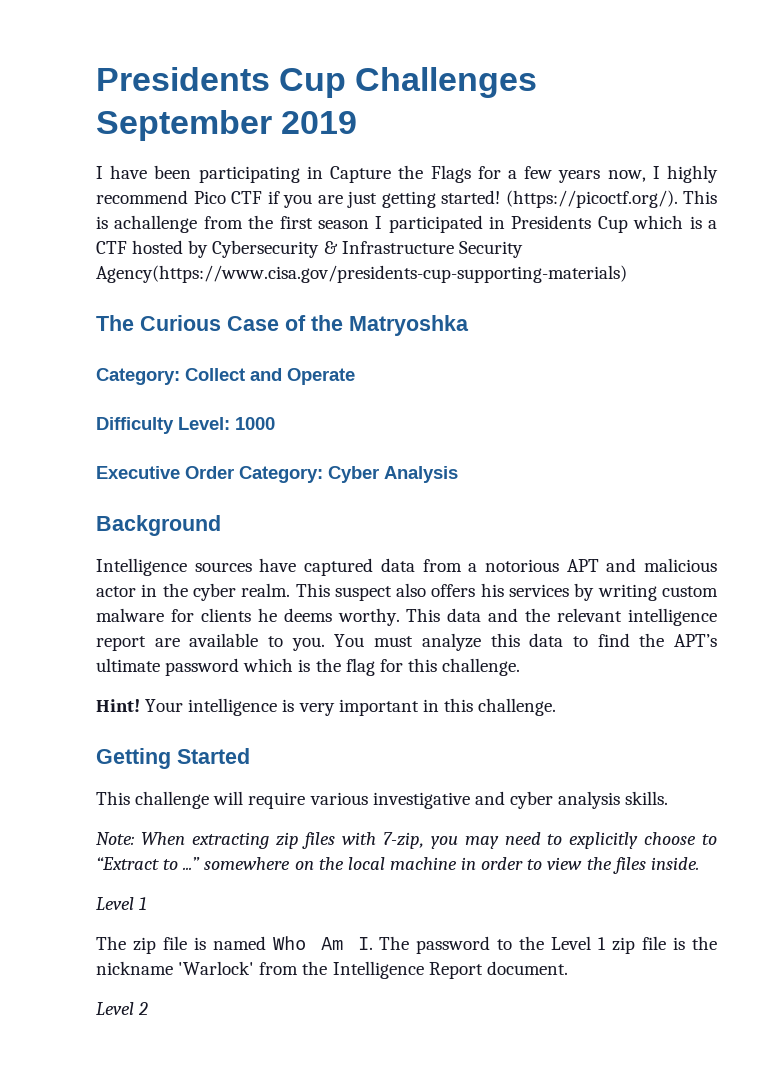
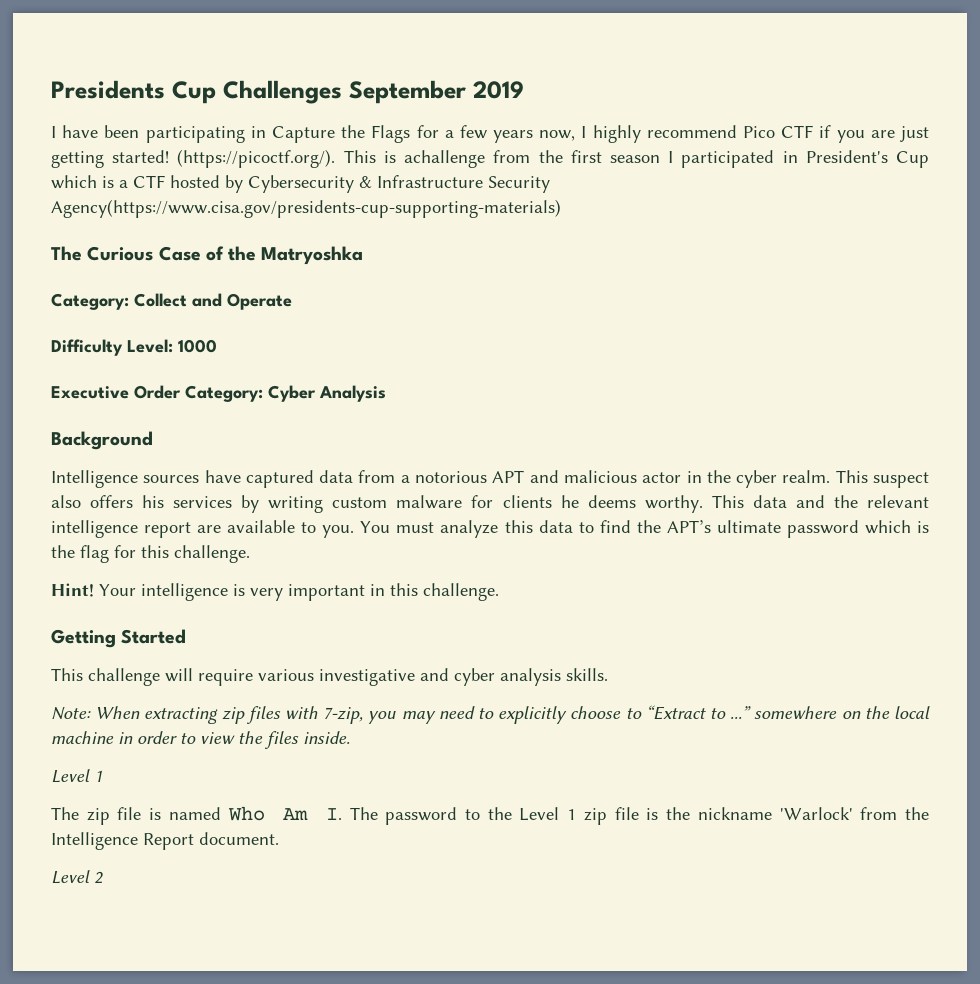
[511,215,592,229] Presidents -> [805,150,888,163] President's

